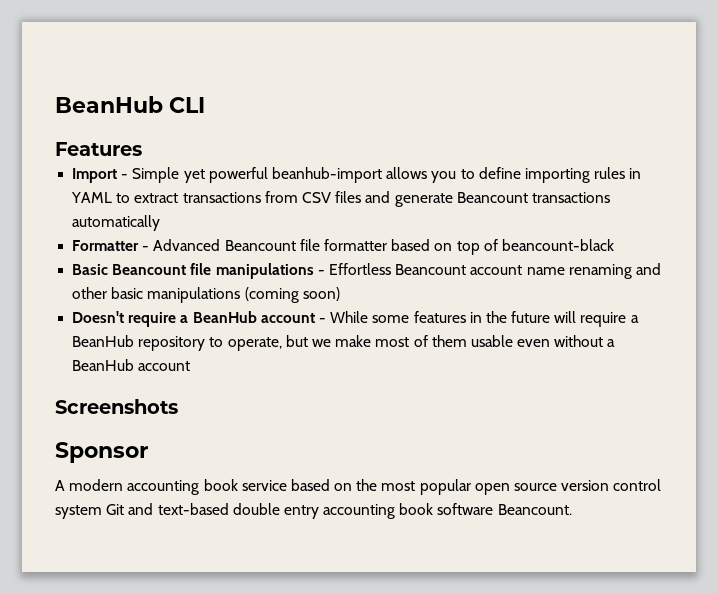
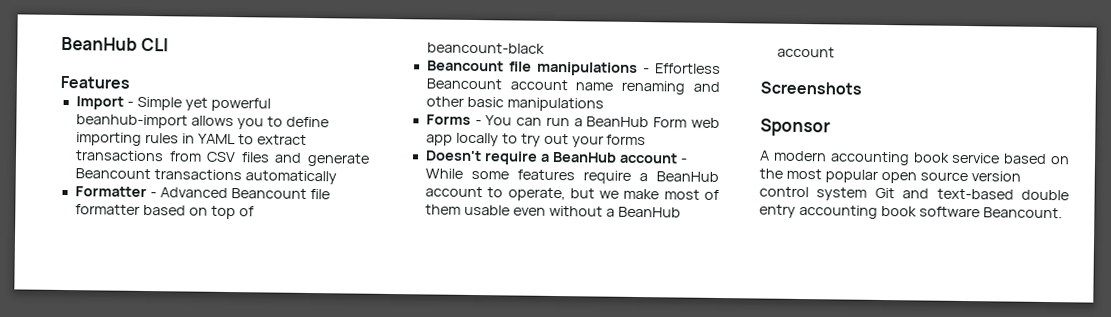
[72,264,109,275] Basic -> (545, 48) none
[244,287,340,303] (coming soon) -> [425,114,720,128] [425,132,647,148] // Forms - You can run a BeanHub Form web app locally to try out your forms
[469,311,639,327] [72,335,206,351] in the future will require a BeanHub repository -> [582,170,719,184] [424,186,483,198] require a BeanHub account

